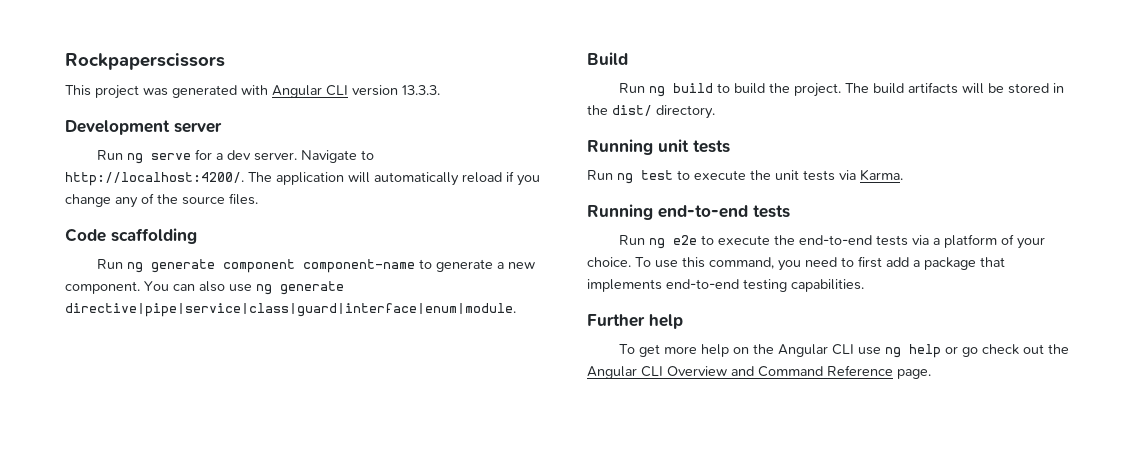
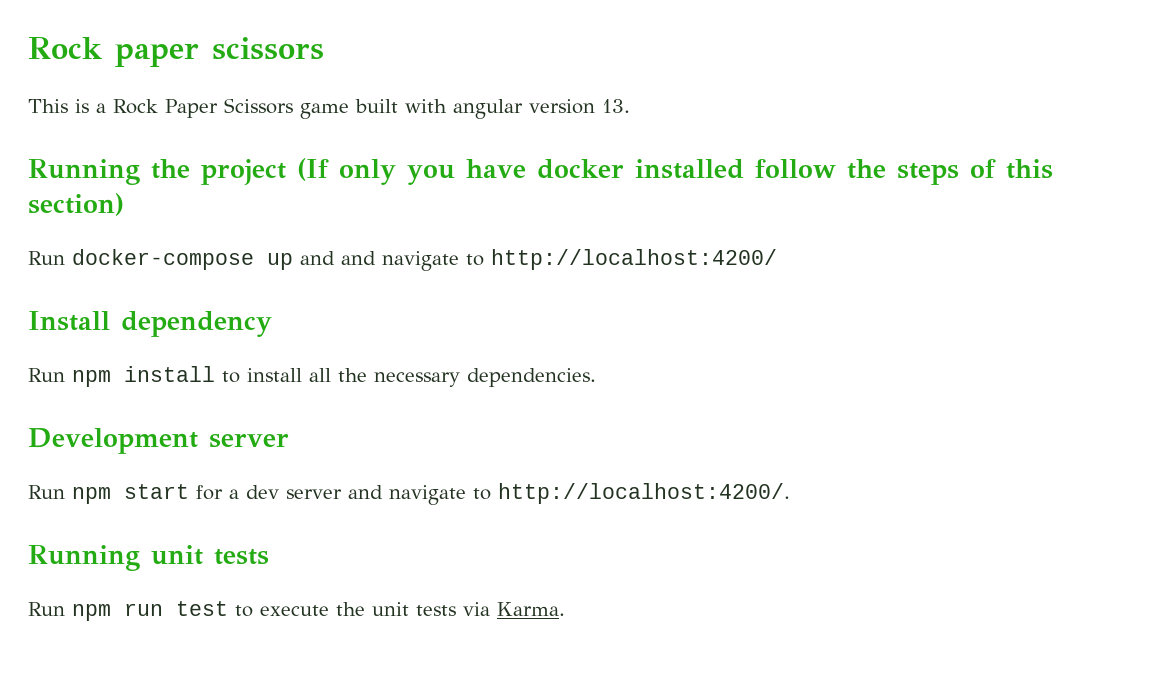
[65,53,225,70] [65,85,440,99] Rockpaperscissors // This project was generated with Angular CLI version 13.3.3. -> [28,37,324,67] [28,98,630,119] [28,158,1053,185] [28,193,124,216] [28,249,777,271] [28,311,272,337] [28,366,596,387] Rock paper scissors // This is a Rock Paper Scissors game built with angular version 13. // Running the project (If only you have docker installed follow the steps of this section) // Run docker-compose up and and navigate to http://localhost:4200/ // Install dependency // Run npm install to install all the necessary dependencies.
[126,153,191,164] ng serve -> [72,484,189,504] npm start
[253,150,357,163] server. Navigate -> [286,485,466,505] server and navigate
[248,171,540,186] [65,193,258,208] [65,228,197,244] [96,259,535,273] [65,281,344,295] [65,303,516,317] [587,52,628,65] [618,82,1064,97] [587,105,715,119] The application will automatically reload if you change any of the source files. // Code scaffolding // Run ng generate component component-name to generate a new component. You can also use ng generate directive|pipe|service|class|guard|interface|enum|module. // Build // Run ng build to build the project. The build artifacts will be stored in the dist/ directory. -> (790, 493) none
[617,173,633,184] ng -> [72,603,163,621] npm run
[587,204,790,220] [618,234,1045,249] [587,256,1005,271] [587,279,864,292] [587,314,683,329] [618,344,1069,358] [587,365,931,379] // Running end-to-end tests // Run ng e2e to execute the end-to-end tests via a platform of your choice. To use this command, you need to first add a package that implements end-to-end testing capabilities. // Further help // To get more help on the Angular CLI use ng help or go check out the Angular CLI Overview and Command Reference page. -> (565, 609) none

